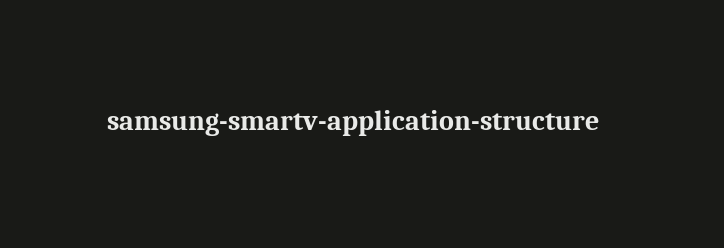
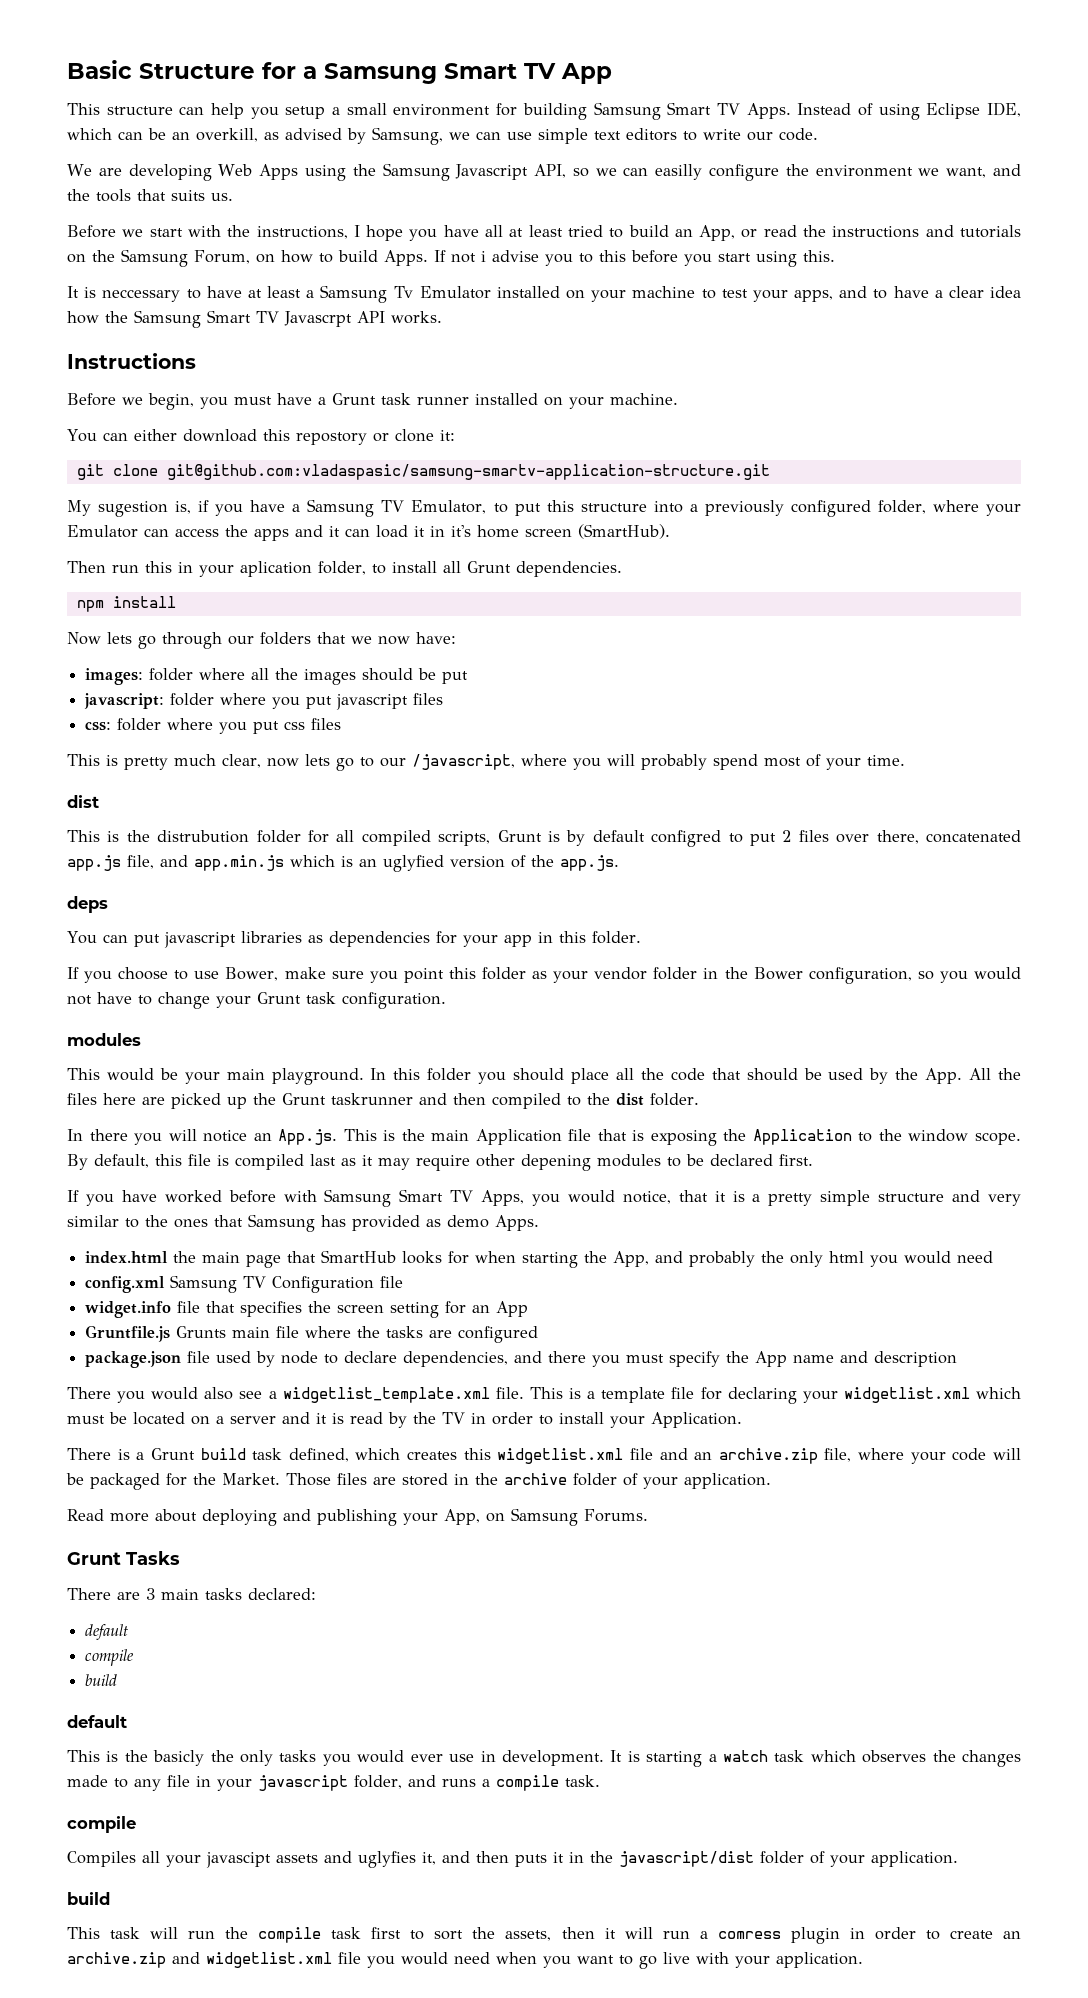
[107,110,599,136] samsung-smartv-application-structure -> [67,60,612,84] [67,102,1022,120] [67,127,818,145] [67,163,1021,181] [67,189,233,202] [67,225,1022,241] [67,249,835,267] [67,285,1022,303] [67,310,442,328] [67,353,196,369] [67,393,678,410] [67,429,455,445] [76,464,770,480] [67,499,1021,517] [67,524,670,541] [67,561,622,577] [76,596,176,612] [67,632,456,649] [85,668,469,685] [84,693,444,710] [85,718,342,734] [67,754,905,771] [67,795,99,808] [67,830,1021,847] [67,855,619,872] [67,896,108,913] [67,931,641,948] [67,967,1022,984] [67,992,446,1009] [67,1033,141,1046] [67,1068,1022,1085] [67,1093,699,1109] [67,1129,1021,1146] [67,1154,813,1171] [67,1189,1022,1207] [67,1214,539,1232] [85,1250,994,1268] [85,1275,404,1293] [85,1301,529,1318] [85,1325,539,1343] [85,1351,958,1368] [67,1387,1022,1404] [67,1412,742,1428] [67,1448,1022,1464] [66,1473,771,1490] [67,1508,648,1526] [67,1551,180,1565] [67,1588,316,1600] [85,1624,129,1641] [85,1649,135,1666] [85,1674,118,1686] [67,1715,127,1728] [67,1750,1021,1767] [67,1775,600,1791] [67,1816,136,1833] [67,1851,958,1868] [67,1892,110,1905] [67,1927,1022,1944] [67,1952,863,1969] Basic Structure for a Samsung Smart TV App // This structure can help you setup a small environment for building Samsung Smart TV Apps. Instead of using Eclipse IDE, which can be an overkill, as advised by Samsung, we can use simple text editors to write our code. // We are developing Web Apps using the Samsung Javascript API, so we can easilly configure the environment we want, and the tools that suits us. // Before we start with the instructions, I hope you have all at least tried to build an App, or read the instructions and tutorials on the Samsung Forum, on how to build Apps. If not i advise you to this before you start using this. // It is neccessary to have at least a Samsung Tv Emulator installed on your machine to test your apps, and to have a clear idea how the Samsung Smart TV Javascrpt API works. // Instructions // Before we begin, you must have a Grunt task runner installed on your machine. // You can either download this repostory or clone it: // git clone git@github.com:vladaspasic/samsung-smartv-application-structure.git // My sugestion is, if you have a Samsung TV Emulator, to put this structure into a previously configured folder, where your Emulator can access the apps and it can load it in it's home screen (SmartHub). // Then run this in your aplication folder, to install all Grunt dependencies. // npm install // Now lets go through our folders that we now have: // images: folder where all the images should be put // javascript: folder where you put javascript files // css: folder where you put css files // This is pretty much clear, now lets go to our /javascript, where you will probably spend most of your time. // dist // This is the distrubution folder for all compiled scripts, Grunt is by default configred to put 2 files over there, concatenated app.js file, and app.min.js which is an uglyfied version of the app.js. // deps // You can put javascript libraries as dependencies for your app in this folder. // If you choose to use Bower, make sure you point this folder as your vendor folder in the Bower configuration, so you would not have to change your Grunt task configuration. // modules // This would be your main playground. In this folder you should place all the code that should be used by the App. All the files here are picked up the Grunt taskrunner and then compiled to the dist folder. // In there you will notice an App.js. This is the main Application file that is exposing the Application to the window scope. By default, this file is compiled last as it may require other depening modules to be declared first. // If you have worked before with Samsung Smart TV Apps, you would notice, that it is a pretty simple structure and very similar to the ones that Samsung has provided as demo Apps. // index.html the main page that SmartHub looks for when starting the App, and probably the only html you would need // config.xml Samsung TV Configuration file // widget.info file that specifies the screen setting for an App // Gruntfile.js Grunts main file where the tasks are configured // package.json file used by node to declare dependencies, and there you must specify the App name and description // There you would also see a widgetlist_template.xml file. This is a template file for declaring your widgetlist.xml which must be located on a server and it is read by the TV in order to install your Application. // There is a Grunt build task defined, which creates this widgetlist.xml file and an archive.zip file, where your code will be packaged for the Market. Those files are stored in the archive folder of your application. // Read more about deploying and publishing your App, on Samsung Forums. // Grunt Tasks // There are 3 main tasks declared: // default // compile // build // default // This is the basicly the only tasks you would ever use in development. It is starting a watch task which observes the changes made to any file in your javascript folder, and runs a compile task. // compile // Compiles all your javascipt assets and uglyfies it, and then puts it in the javascript/dist folder of your application. // build // This task will run the compile task first to sort the assets, then it will run a comress plugin in order to create an archive.zip and widgetlist.xml file you would need when you want to go live with your application.

